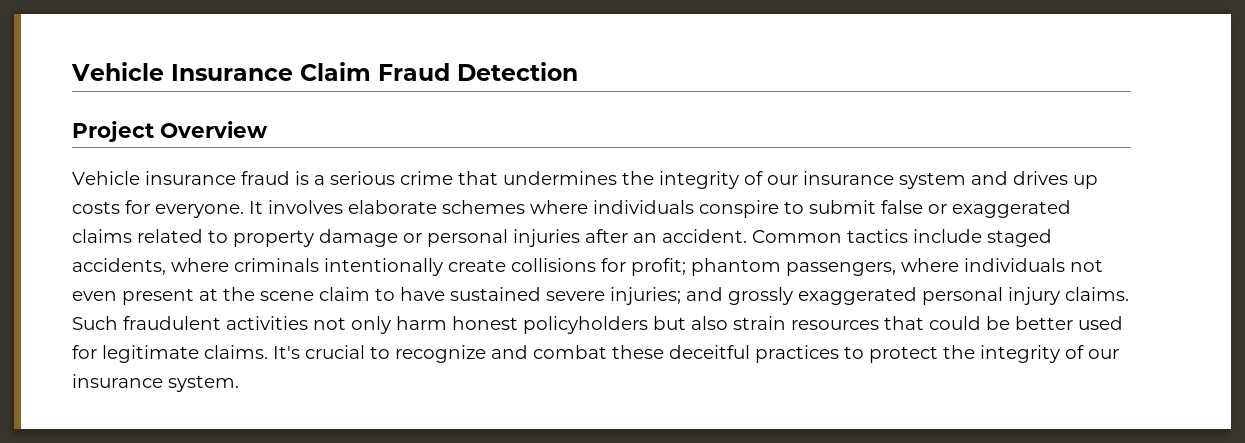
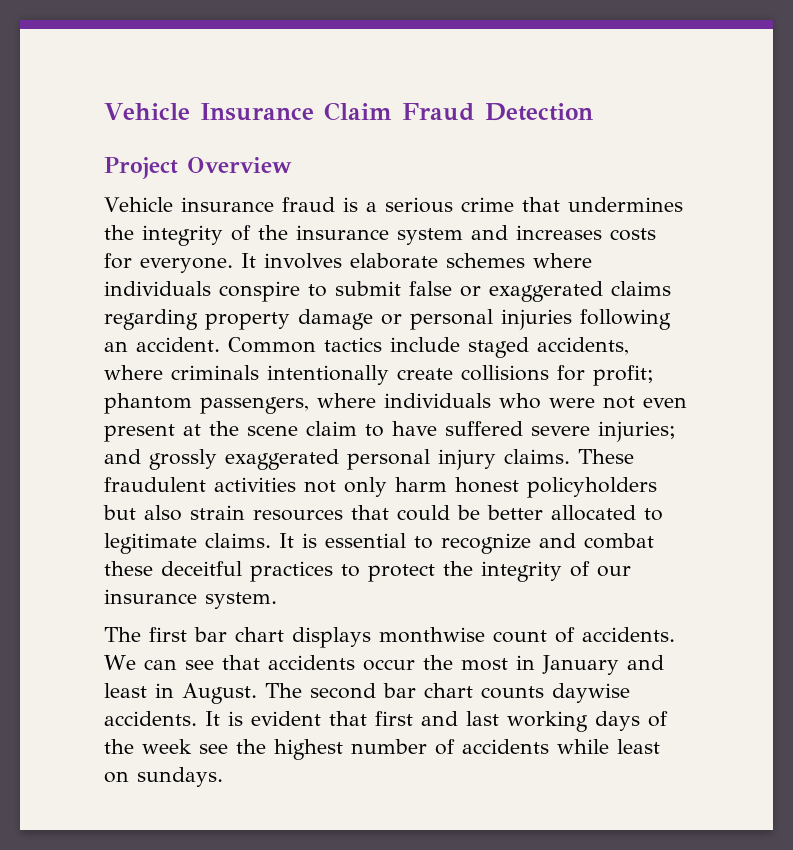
[767,175,798,185] our -> [258,225,288,240] the
[1013,171,1098,189] drives up -> [516,225,602,240] increases
[137,229,228,243] related to -> [104,309,198,330] regarding
[585,229,628,243] after -> [580,309,671,330] following
(1065, 265) none -> [499,393,595,409] who were
[450,287,541,301] sustained -> [445,421,523,436] suffered
[72,316,118,330] Such -> [578,449,634,464] These
[1078,316,1123,330] [72,345,365,363] used for legitimate claims. It's crucial -> [551,505,663,521] [104,533,406,554] allocated to legitimate claims. It is essential
(239, 383) none -> [104,627,675,648] [104,655,664,675] [104,683,630,704] [104,711,668,732] [104,739,660,760] [104,767,223,787] // The first bar chart displays monthwise count of accidents. We can see that accidents occur the most in January and least in August. The second bar chart counts daywise accidents. It is evident that first and last working days of the week see the highest number of accidents while least on sundays.

